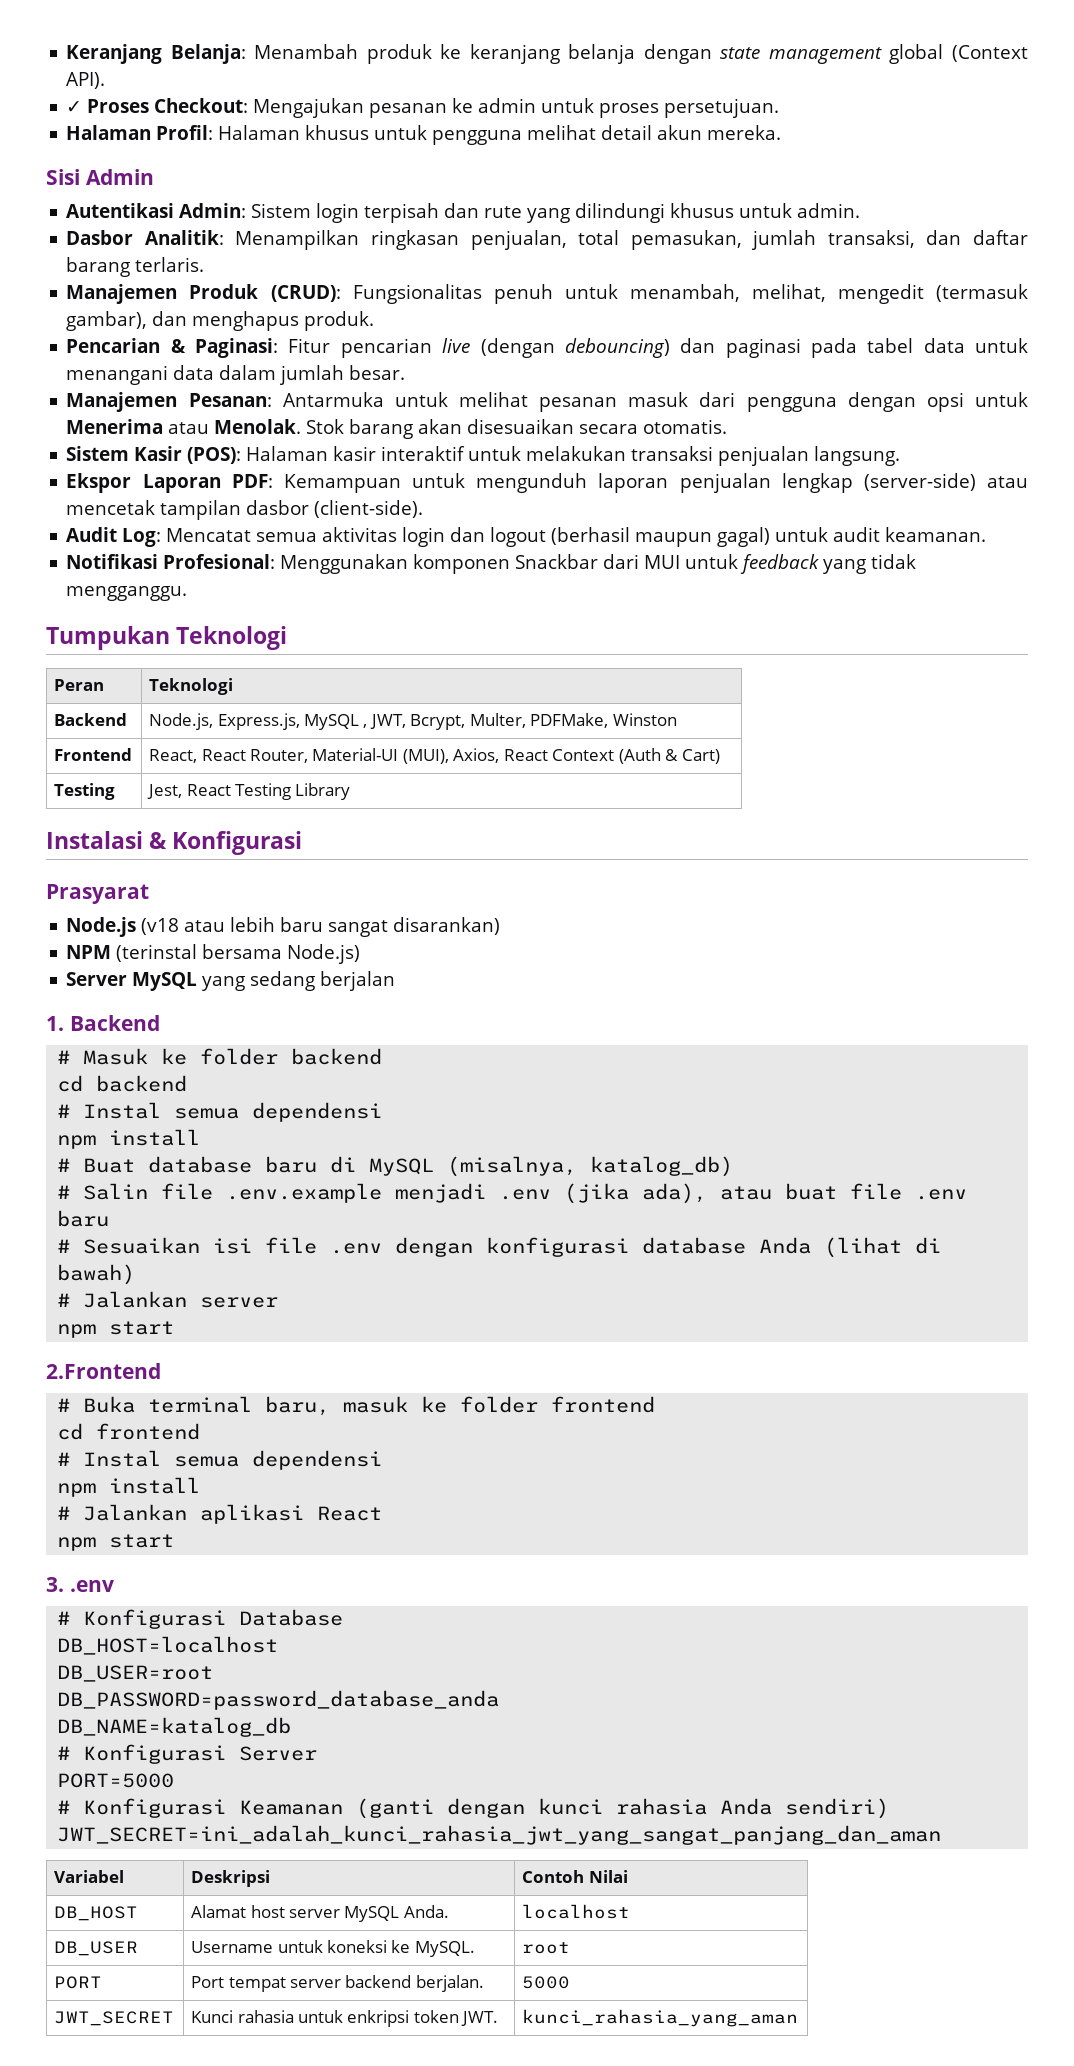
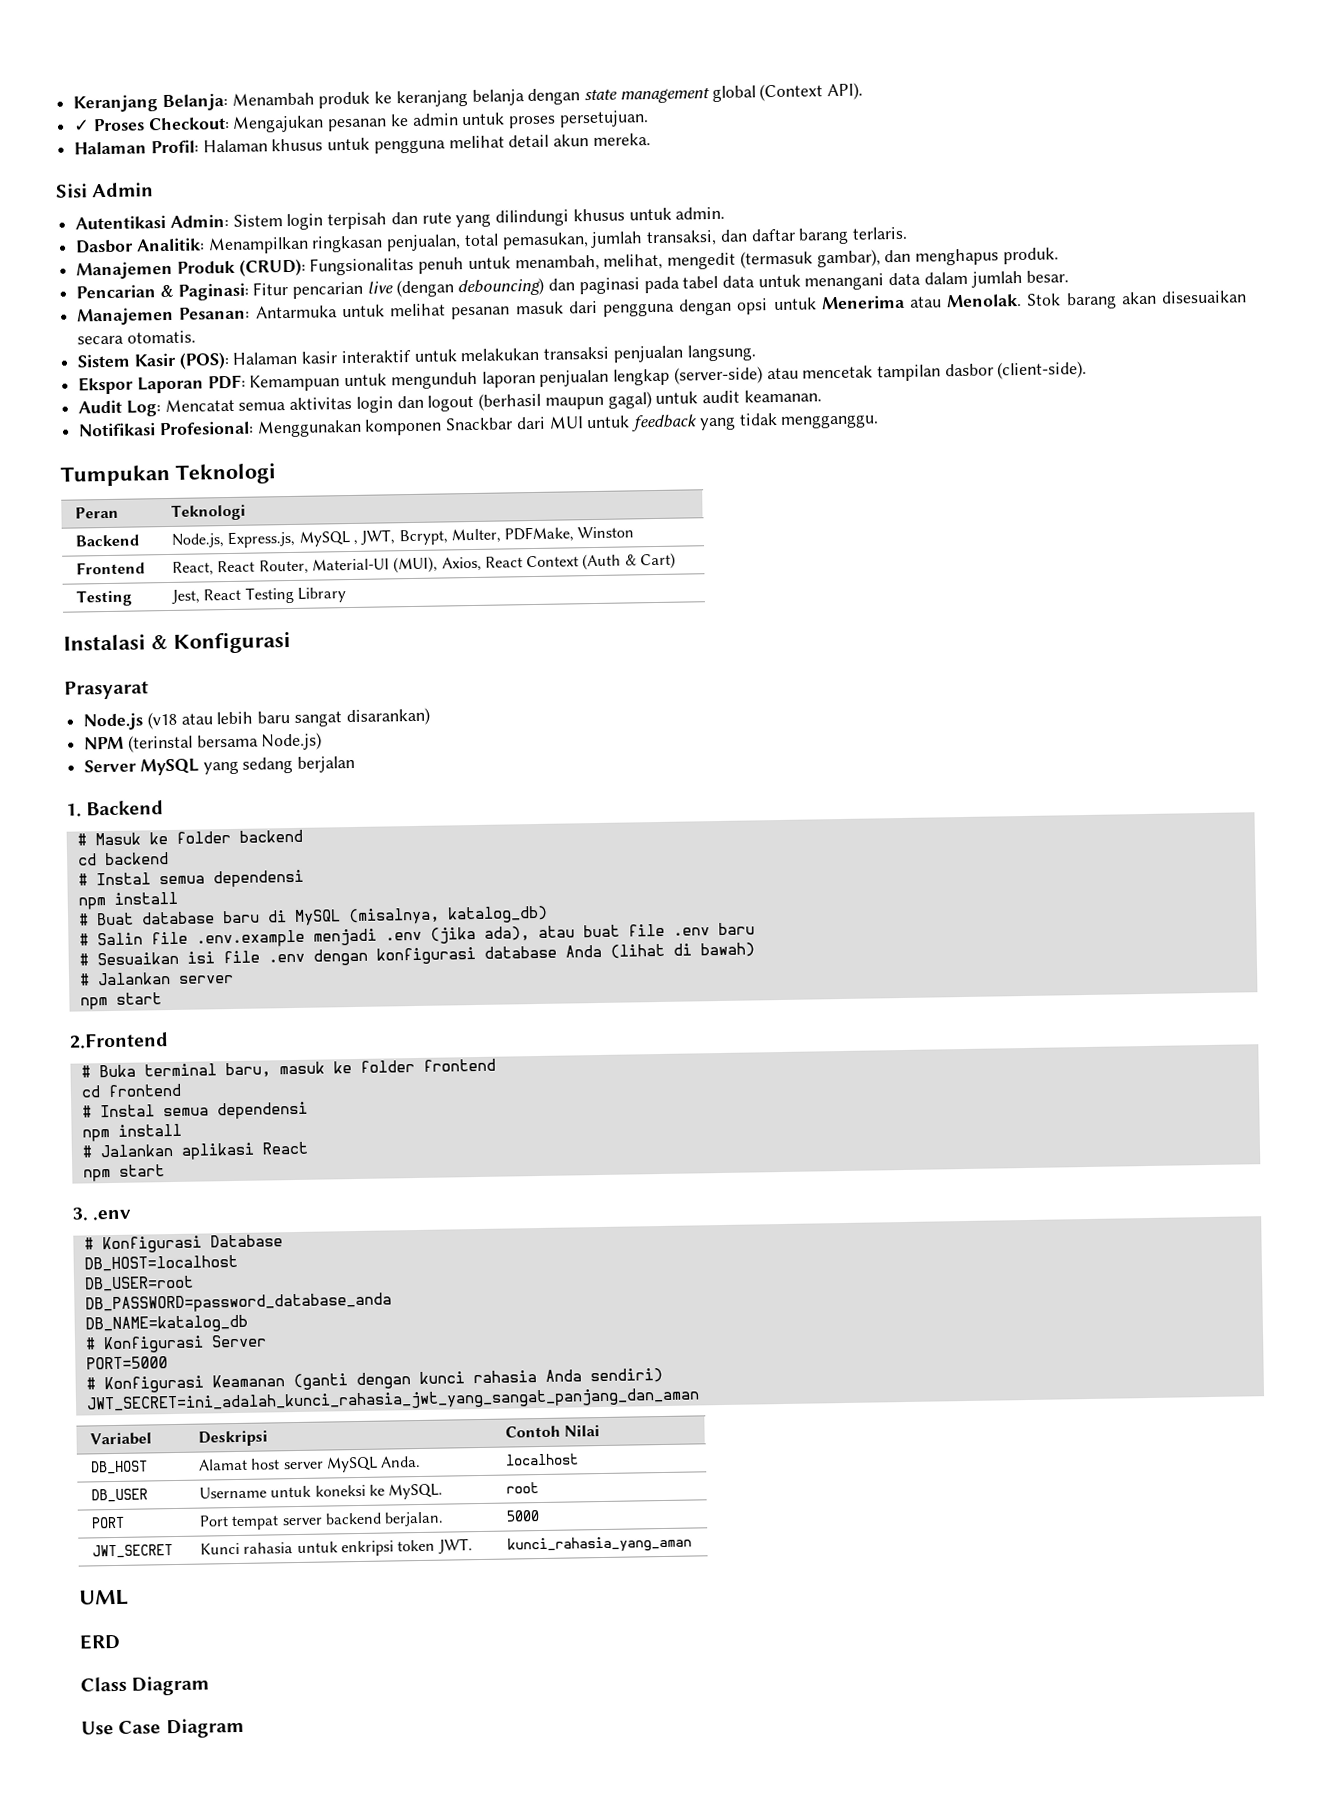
(799, 2018) none -> [79,1589,129,1606] [79,1633,121,1650] [80,1675,210,1696] [81,1717,244,1739] // UML // ERD // Class Diagram // Use Case Diagram

